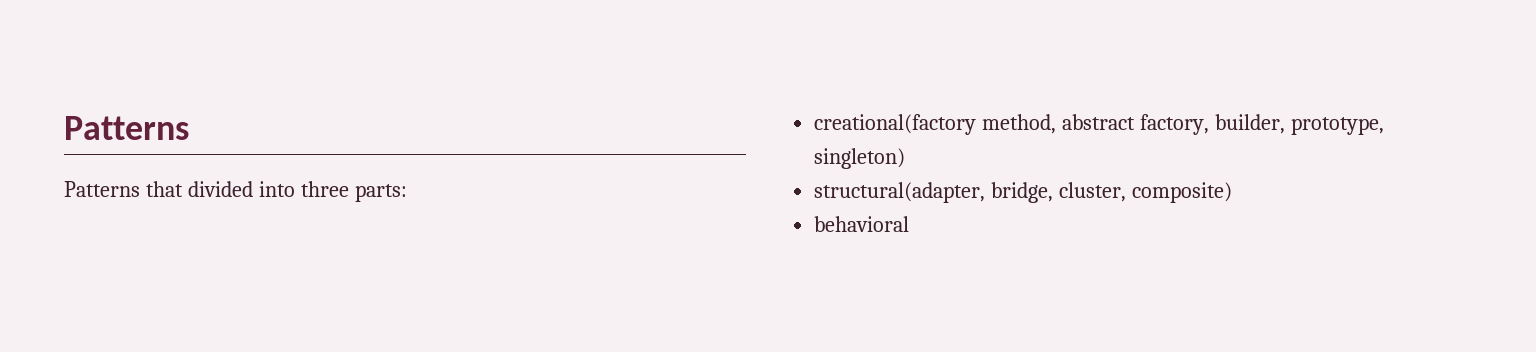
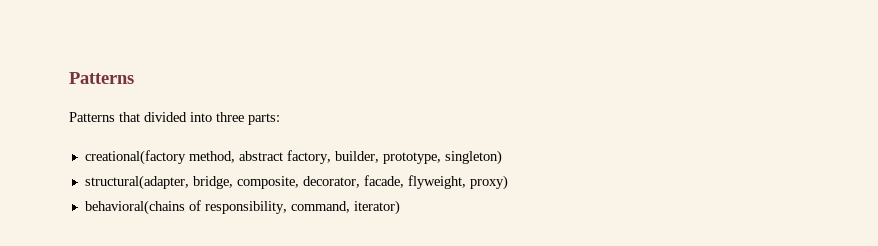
[1059,182,1233,203] [814,216,910,232] cluster, composite) // behavioral -> [236,175,508,190] [84,200,400,215] composite, decorator, facade, flyweight, proxy) // behavioral(chains of responsibility, command, iterator)

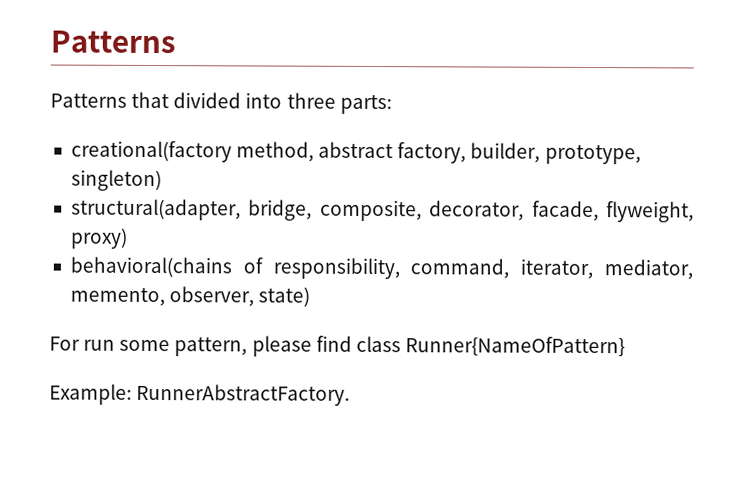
[353,200,400,215] iterator) -> [520,258,694,280] [69,286,311,307] [49,335,625,357] [49,383,351,406] iterator, mediator, memento, observer, state) // For run some pattern, please find class Runner{NameOfPattern} // Example: RunnerAbstractFactory.

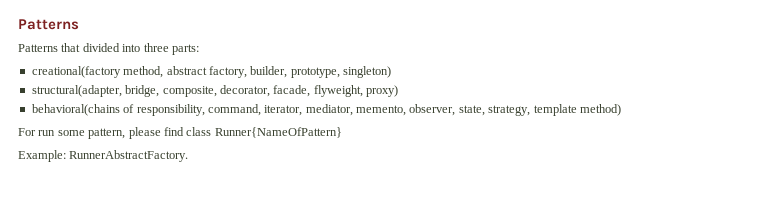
[258,286,311,307] state) -> [458,104,621,116] state, strategy, template method)

